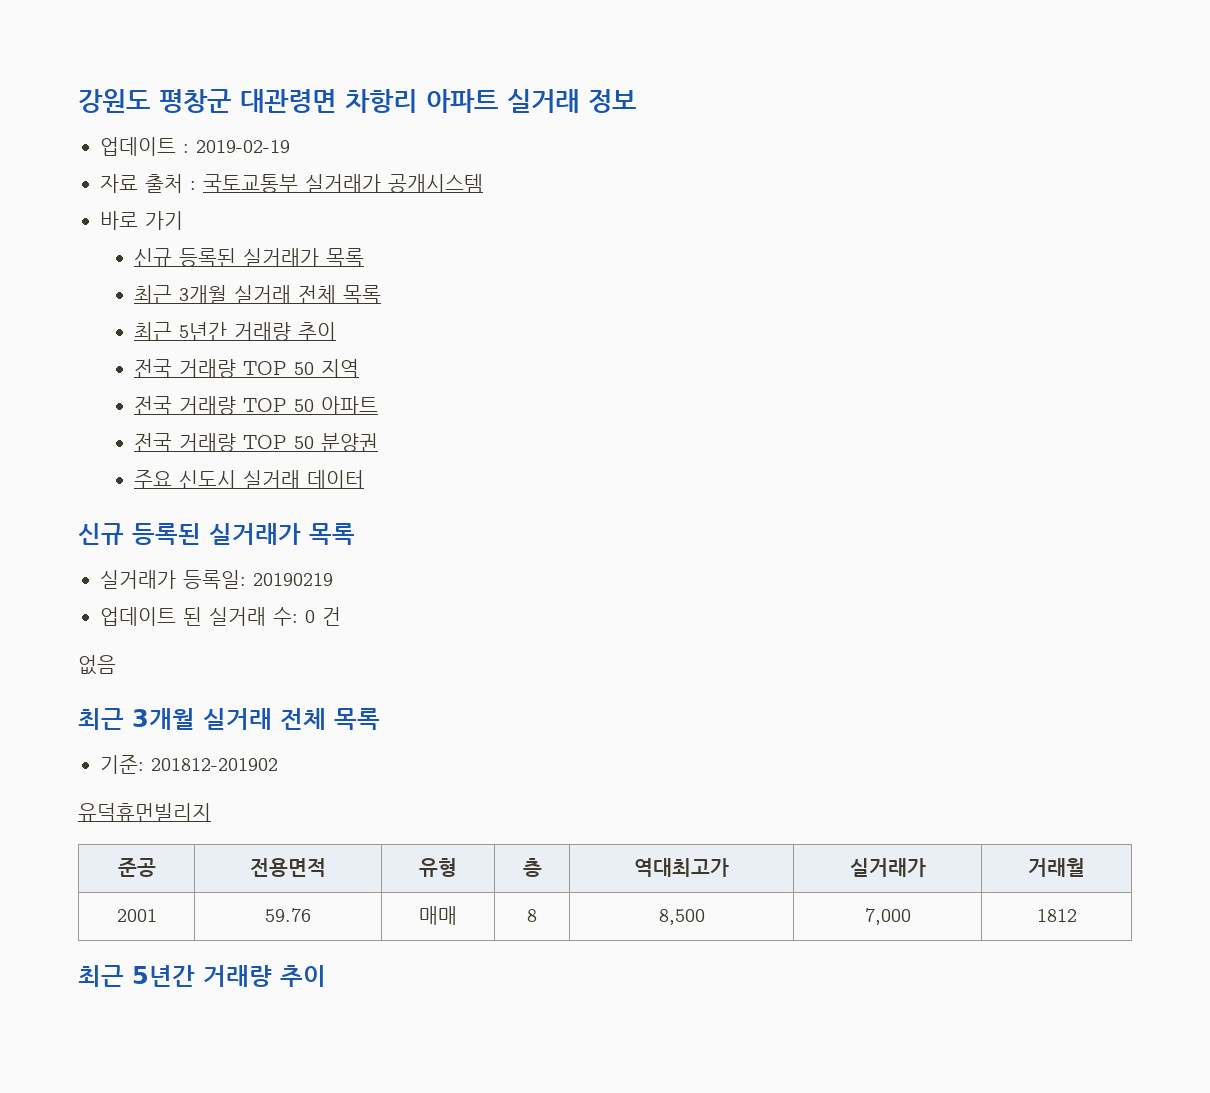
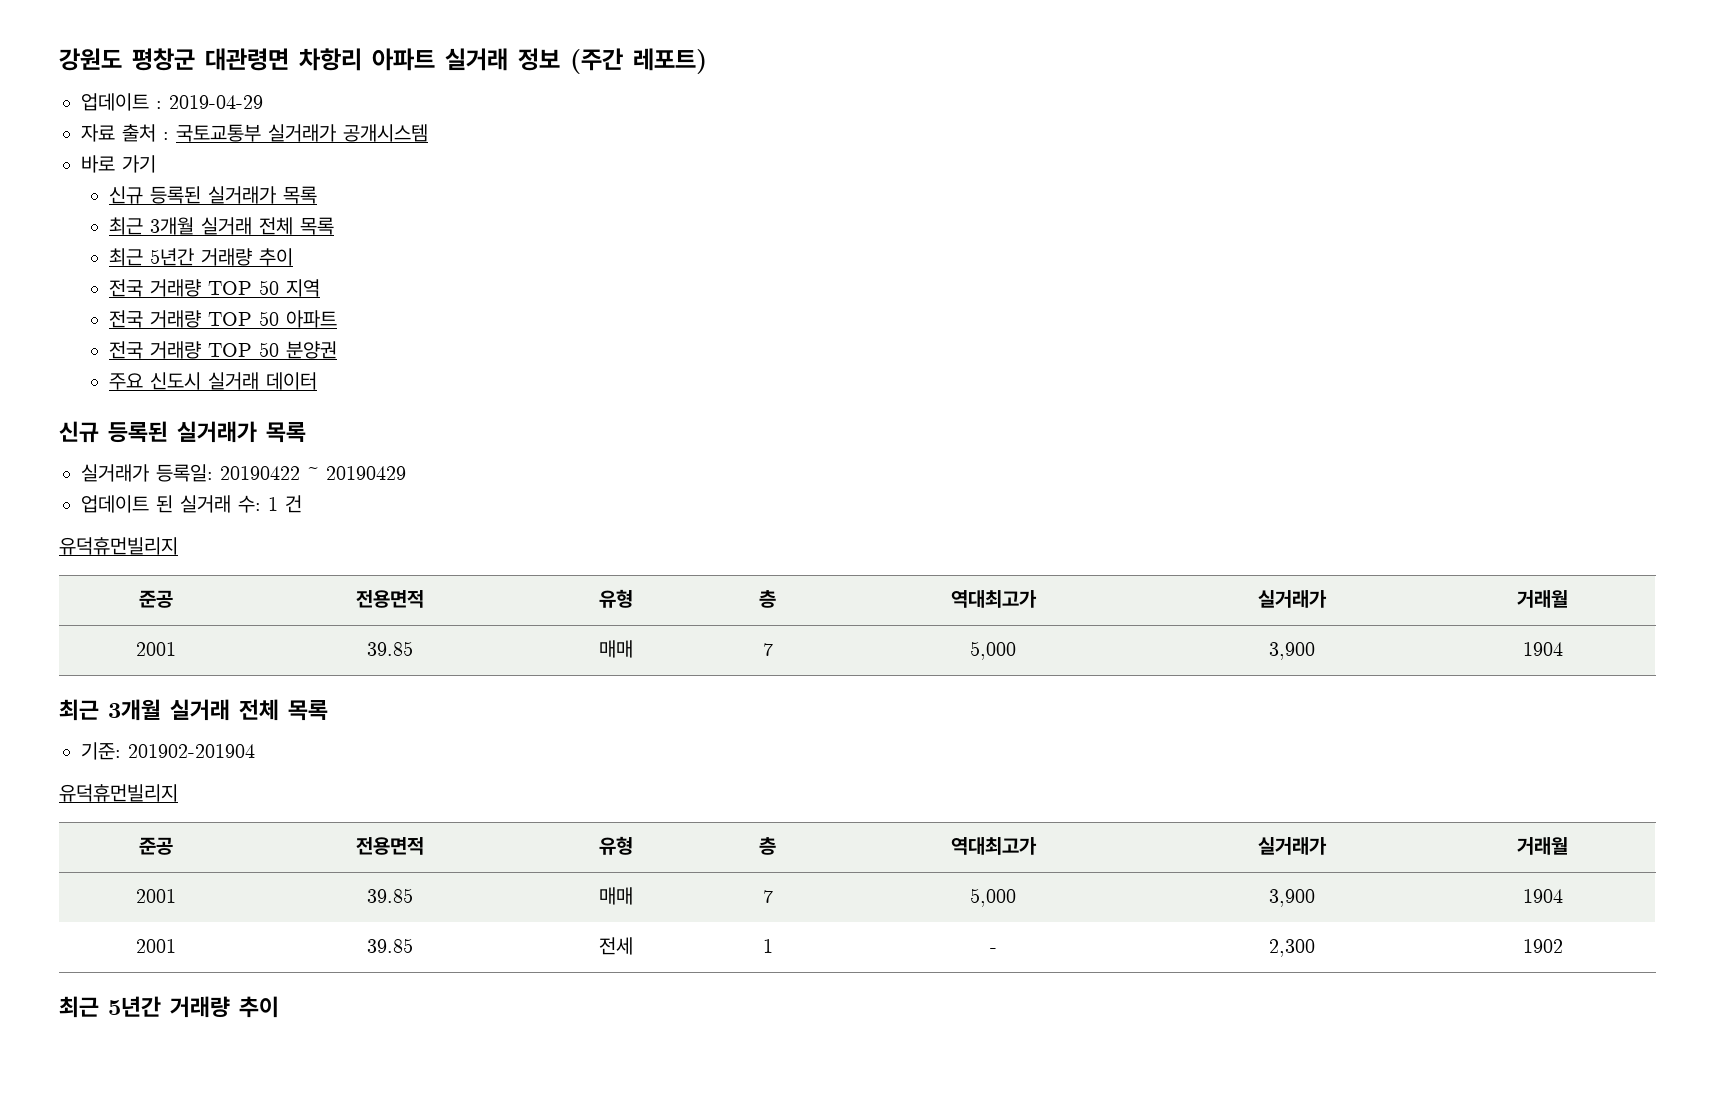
(636, 101) none -> [570,48,707,74] (주간 레포트)
[196,140,290,153] 2019-02-19 -> [169,95,263,109] 2019-04-29
[253,573,333,586] 20190219 -> [220,466,406,480] 20190422 ~ 20190429
[305,610,315,623] 0 -> [268,497,278,511] 1
[78,655,116,675] [78,708,380,730] [100,755,278,774] [78,803,211,822] [117,858,156,877] [250,858,326,877] [419,858,457,877] [522,858,542,877] [634,858,729,877] [849,858,926,877] [1028,858,1085,877] [116,909,157,922] [265,908,311,922] [419,906,457,925] [527,909,537,922] [658,909,705,925] [864,908,911,925] [1036,909,1077,922] // 없음 // 최근 3개월 실거래 전체 목록 // 기준: 201812-201902 // 유덕휴먼빌리지 // 준공 | 전용면적 | 유형 | 층 | 역대최고가 | 실거래가 | 거래월 // 2001 | 59.76 | 매매 | 8 | 8,500 | 7,000 | 1812 -> [59,537,178,555] [139,590,173,608] [356,590,424,608] [598,589,633,608] [759,590,776,608] [950,590,1037,608] [1258,590,1327,608] [1517,590,1568,608] [136,642,176,656] [367,641,413,656] [598,640,633,658] [762,643,773,656] [970,641,1016,660] [1269,642,1315,660] [1522,642,1563,656] [59,699,328,721] [81,742,255,760] [59,784,178,802] [139,837,173,855] [356,837,424,855] [598,836,633,855] [759,837,776,855] [950,837,1037,855] [1258,837,1327,855] [1517,837,1568,855] [136,889,176,903] [367,888,413,903] [598,887,633,905] [762,890,773,903] [970,888,1016,907] [1269,889,1315,907] [1522,889,1563,903] [136,939,176,953] [367,938,413,953] [598,937,633,955] [762,939,773,953] [989,948,997,953] [1269,939,1315,957] [1522,939,1563,953] // 유덕휴먼빌리지 // 준공 | 전용면적 | 유형 | 층 | 역대최고가 | 실거래가 | 거래월 // 2001 | 39.85 | 매매 | 7 | 5,000 | 3,900 | 1904 // 최근 3개월 실거래 전체 목록 // 기준: 201902-201904 // 유덕휴먼빌리지 // 준공 | 전용면적 | 유형 | 층 | 역대최고가 | 실거래가 | 거래월 // 2001 | 39.85 | 매매 | 7 | 5,000 | 3,900 | 1904 // 2001 | 39.85 | 전세 | 1 | - | 2,300 | 1902

